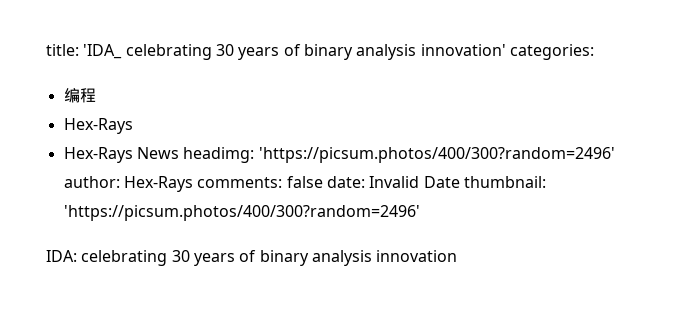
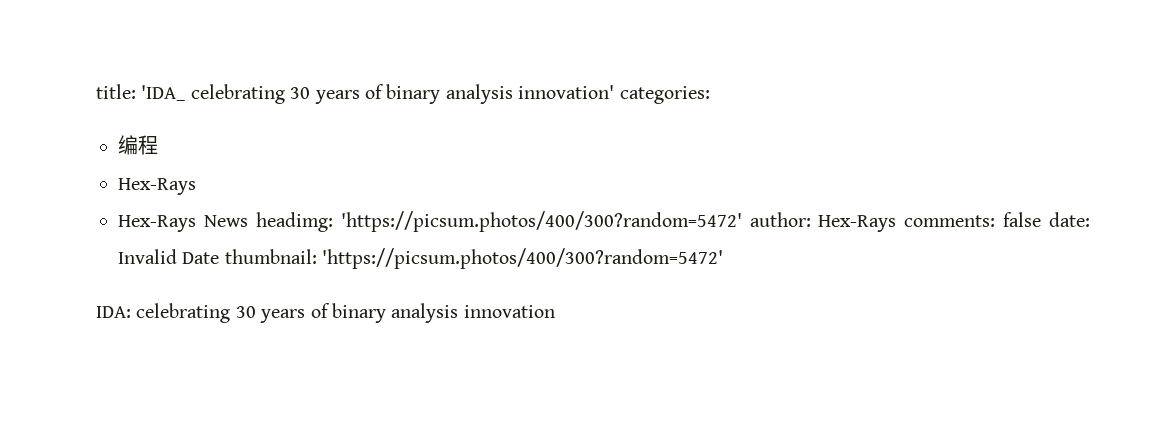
[258,147,615,163] 'https://picsum.photos/400/300?random=2496' -> [340,211,742,232] 'https://picsum.photos/400/300?random=5472'
[63,205,420,221] 'https://picsum.photos/400/300?random=2496' -> [322,248,724,269] 'https://picsum.photos/400/300?random=5472'

